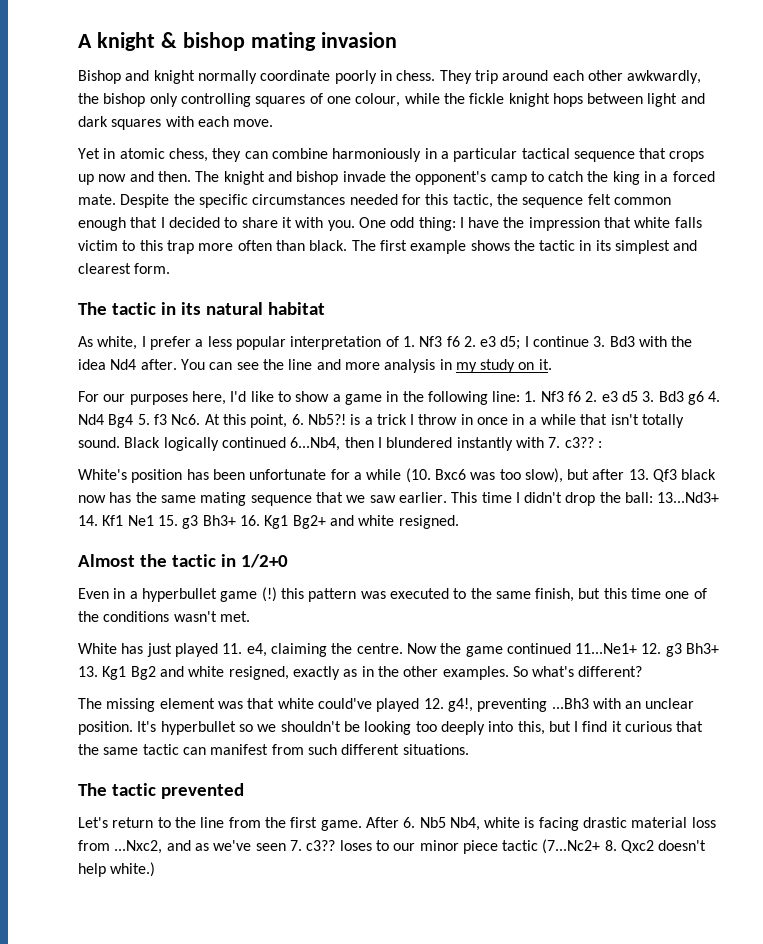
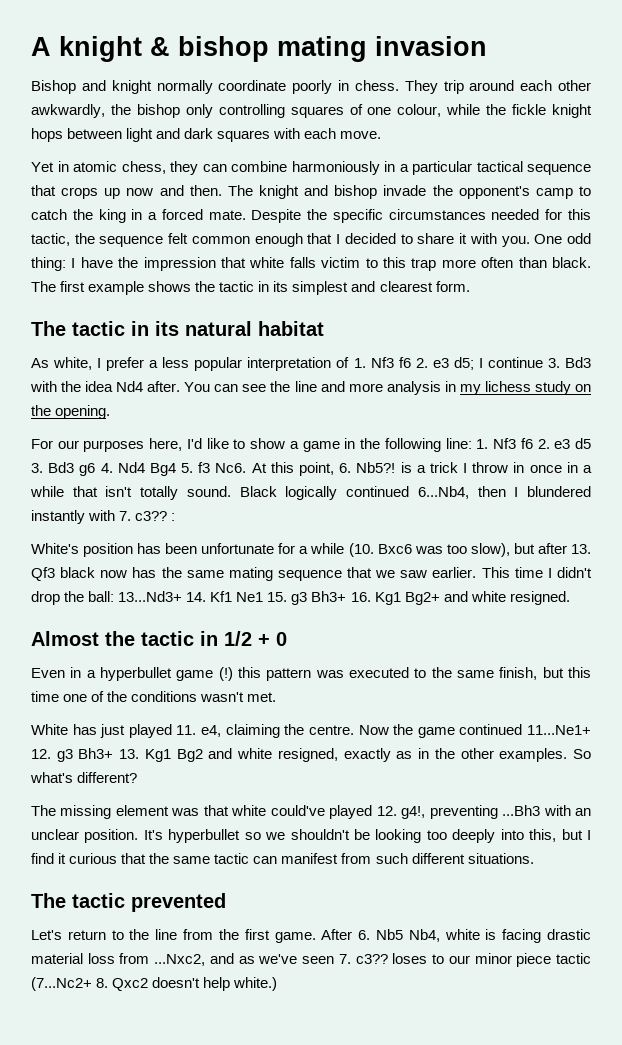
(477, 367) none -> [484,381,531,392] lichess
[538,359,552,370] it. -> [31,405,111,419] the opening.
[240,554,288,568] 1/2+0 -> [224,631,287,646] 1/2 + 0

